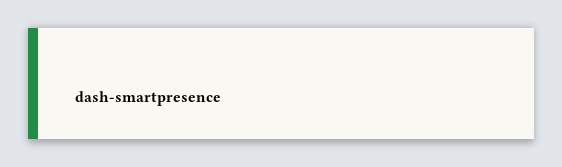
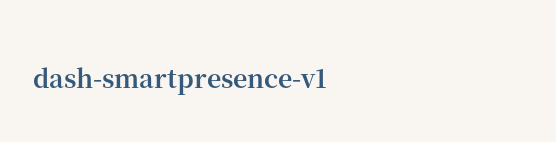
[75,91,221,106] dash-smartpresence -> [33,67,327,95] dash-smartpresence-v1

